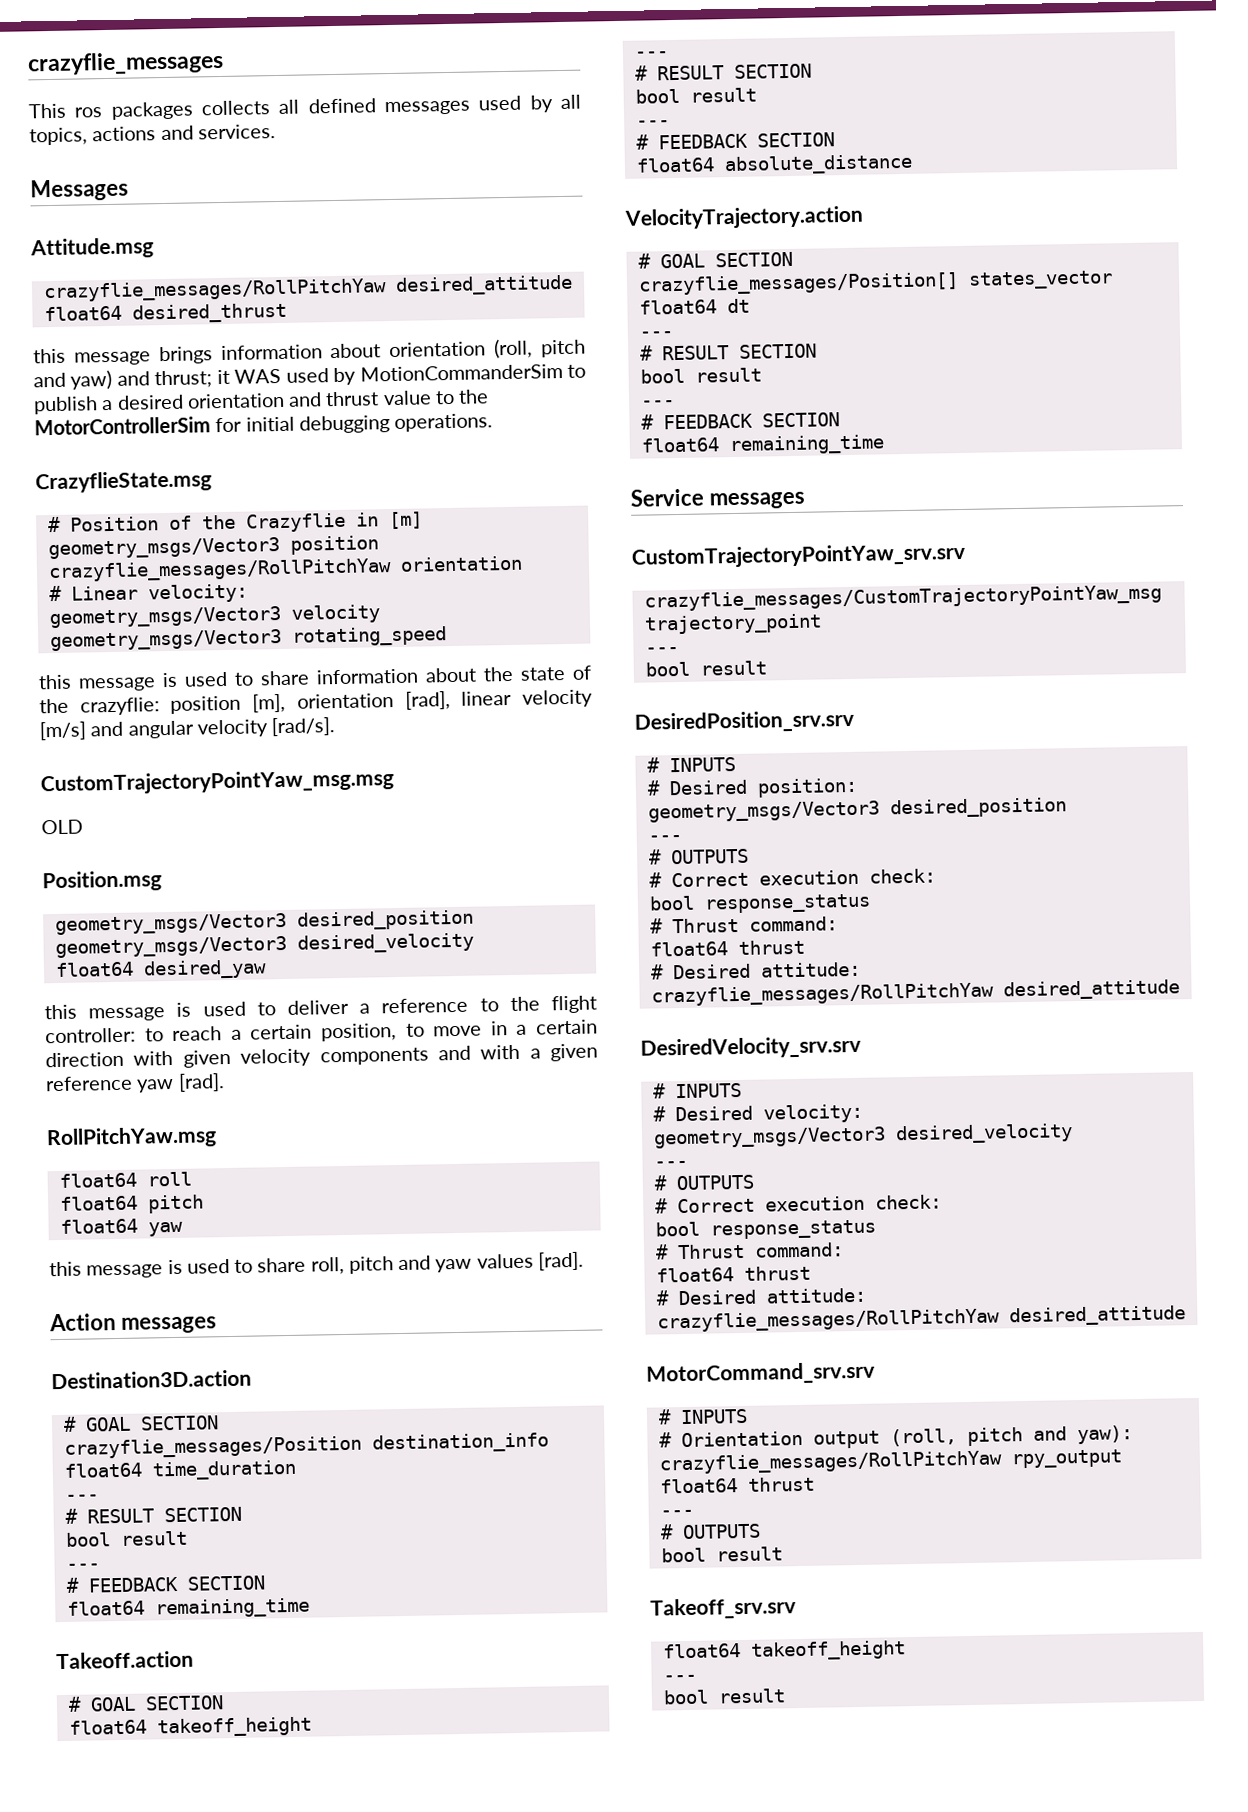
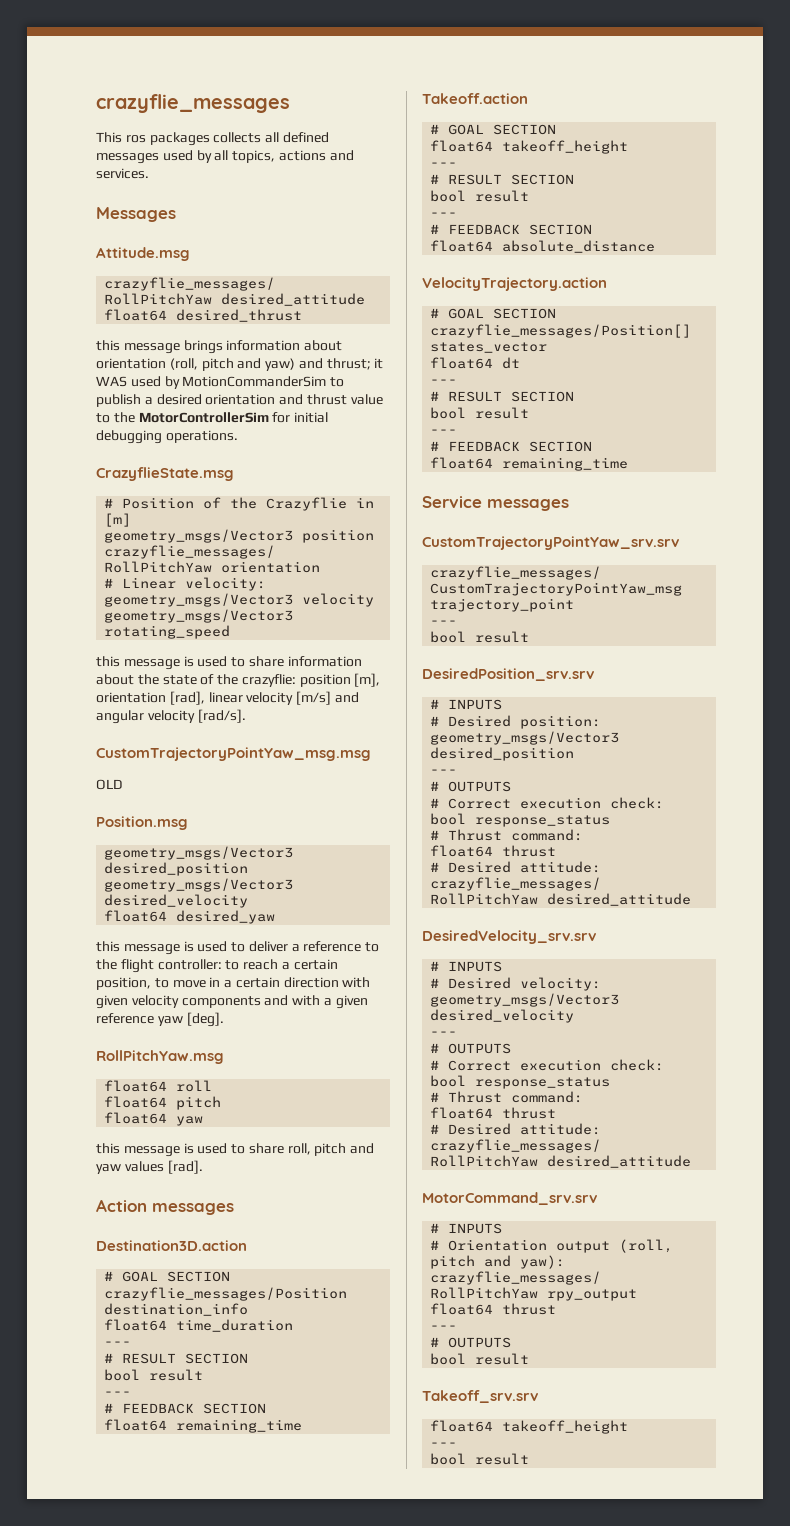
[177,1073,225,1092] [rad]. -> [186,1012,224,1027] [deg].

